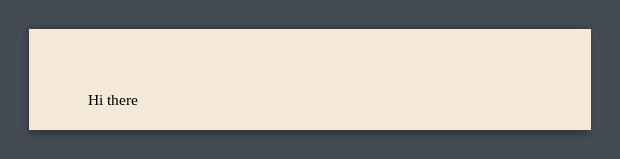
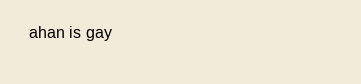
[88,95,139,105] Hi there -> [29,26,112,41] ahan is gay

